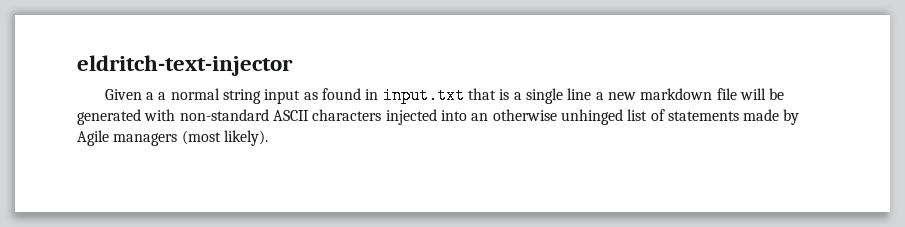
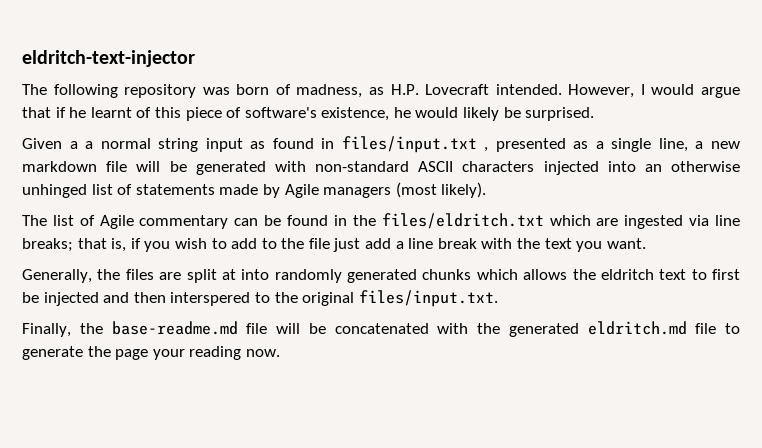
(293, 65) none -> [22,84,740,98] [22,107,595,121] // The following repository was born of madness, as H.P. Lovecraft intended. However, I would argue that if he learnt of this piece of software's existence, he would likely be surprised.
[382,87,510,104] input.txt that is -> [341,136,589,153] files/input.txt , presented as
[567,88,592,100] line -> [658,138,688,152] line,
(268, 138) none -> [22,213,741,229] [22,238,646,252] [22,269,740,283] [22,290,498,307] [22,321,740,337] [22,346,280,360] // The list of Agile commentary can be found in the files/eldritch.txt which are ingested via line breaks; that is, if you wish to add to the file just add a line break with the text you want. // Generally, the files are split at into randomly generated chunks which allows the eldritch text to first be injected and then interspered to the original files/input.txt. // Finally, the base-readme.md file will be concatenated with the generated eldritch.md file to generate the page your reading now.

